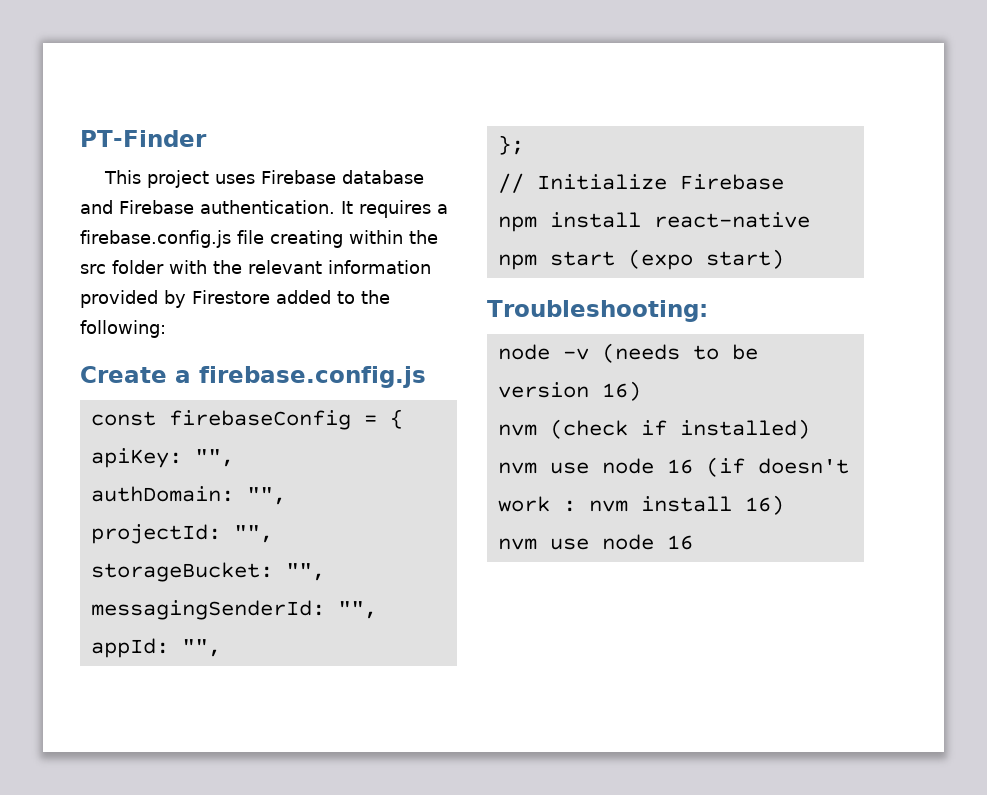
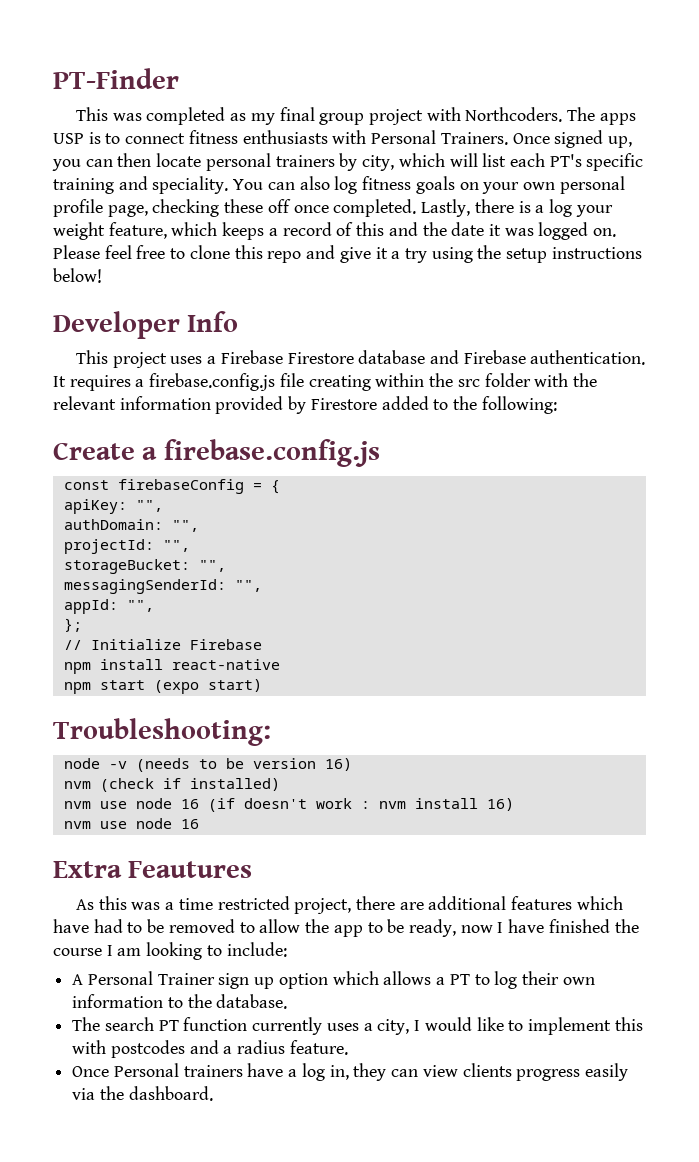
(207, 138) none -> [75,107,636,125] [53,130,632,148] [52,153,644,171] [53,176,625,194] [53,199,613,217] [53,222,617,240] [53,245,642,263] [53,268,102,283] [53,311,239,339] // This was completed as my final group project with Northcoders. The apps USP is to connect fitness enthusiasts with Personal Trainers. Once signed up, you can then locate personal trainers by city, which will list each PT's specific training and speciality. You can also log fitness goals on your own personal profile page, checking these off once completed. Lastly, there is a log your weight feature, which keeps a record of this and the date it was logged on. Please feel free to clone this repo and give it a try using the setup instructions below! // Developer Info
[260,170,336,184] Firebase -> [207,350,354,364] a Firebase Firestore
(693, 542) none -> [53,861,253,878] [75,896,623,914] [53,919,639,937] [53,942,287,960] [72,971,595,989] [72,994,288,1009] [72,1017,643,1035] [72,1040,348,1058] [72,1063,628,1081] [72,1086,213,1101] // Extra Feautures // As this was a time restricted project, there are additional features which have had to be removed to allow the app to be ready, now I have finished the course I am looking to include: // A Personal Trainer sign up option which allows a PT to log their own information to the database. // The search PT function currently uses a city, I would like to implement this with postcodes and a radius feature. // Once Personal trainers have a log in, they can view clients progress easily via the dashboard.

